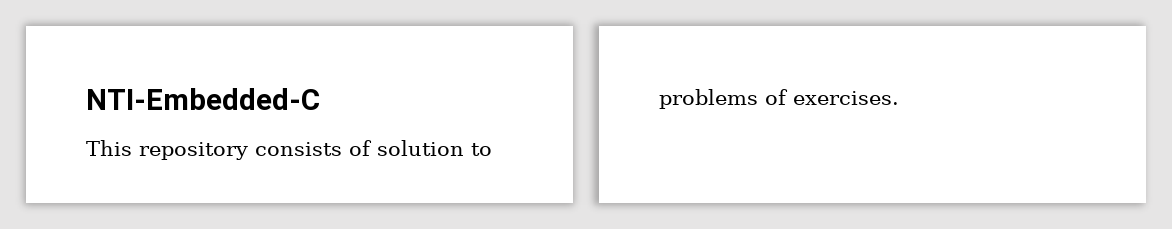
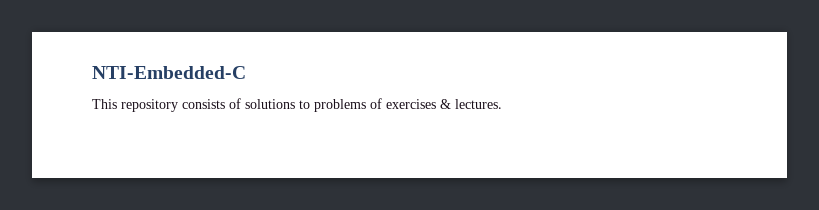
[377,140,464,156] solution -> [245,99,295,109] solutions
[793,91,899,105] exercises. -> [386,99,502,109] exercises & lectures.

